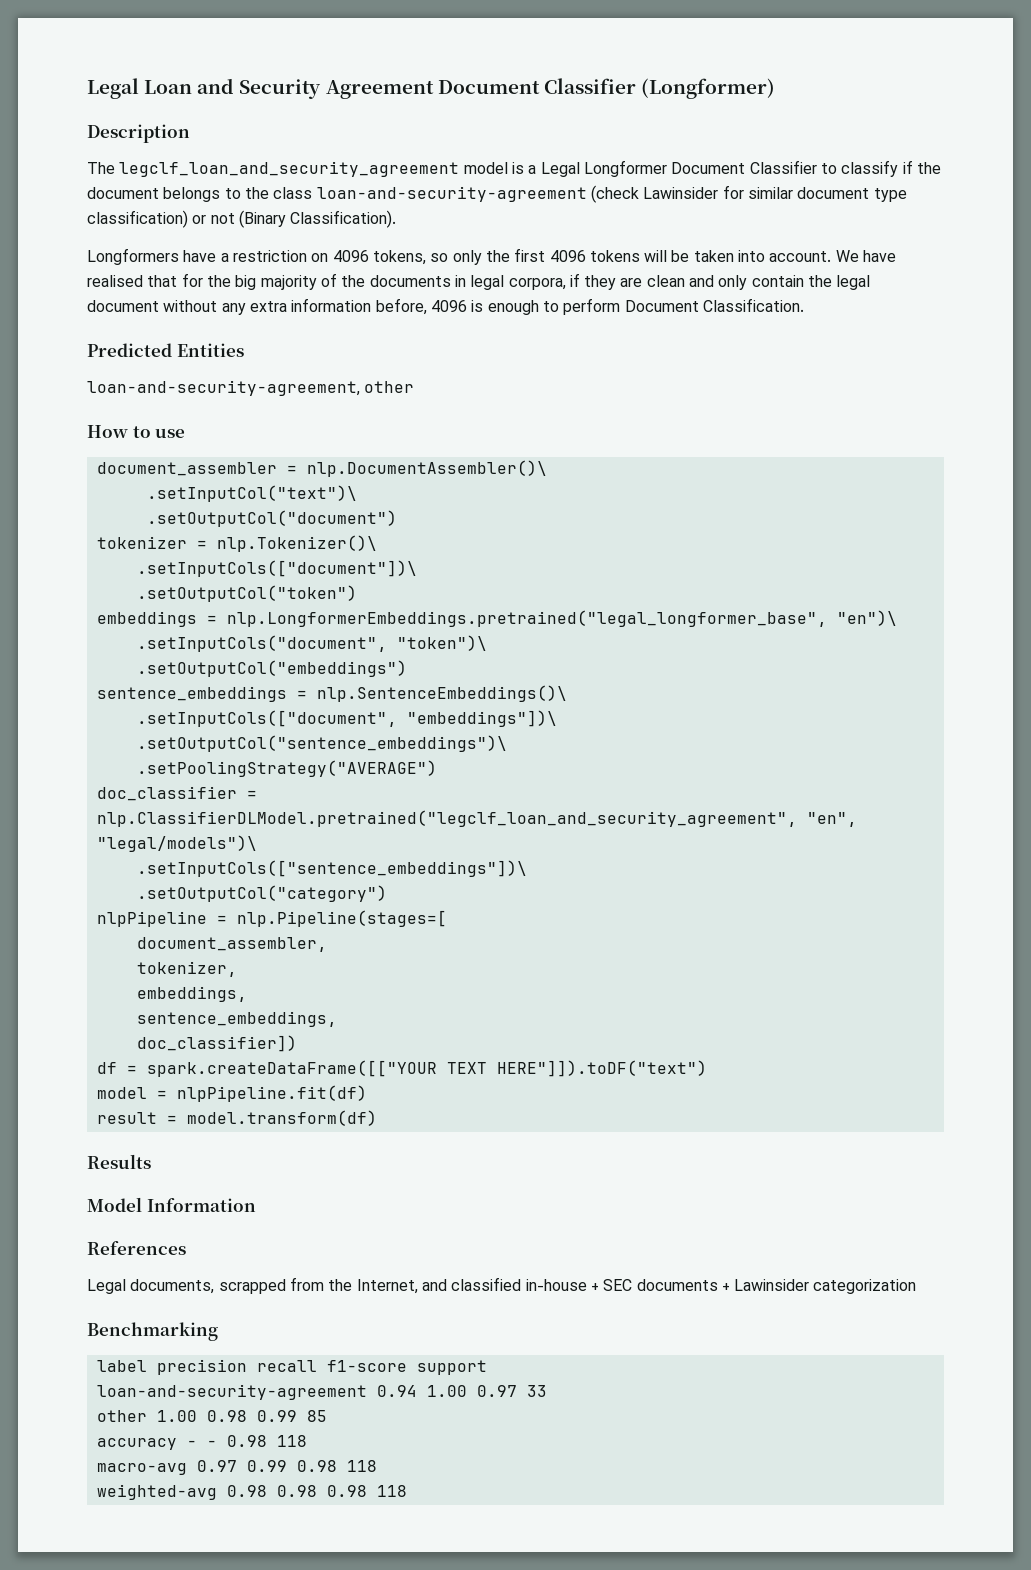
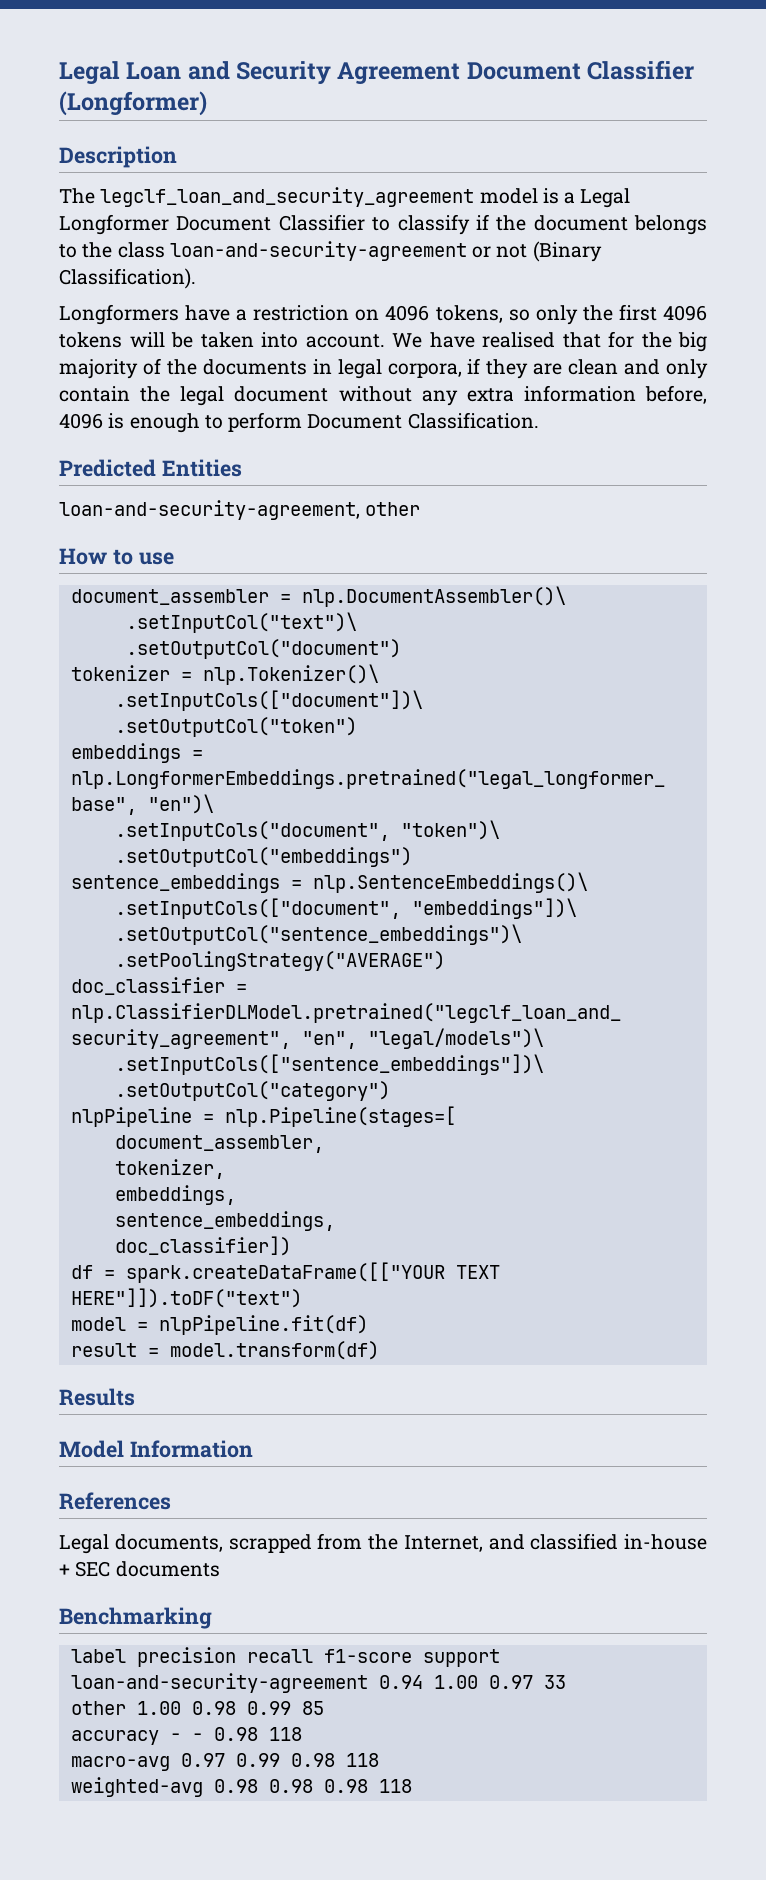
[590,185,907,203] [87,210,188,228] (check Lawinsider for similar document type classification) -> (467, 251) none
[721,1279,917,1294] + Lawinsider categorization -> (220, 1569) none

